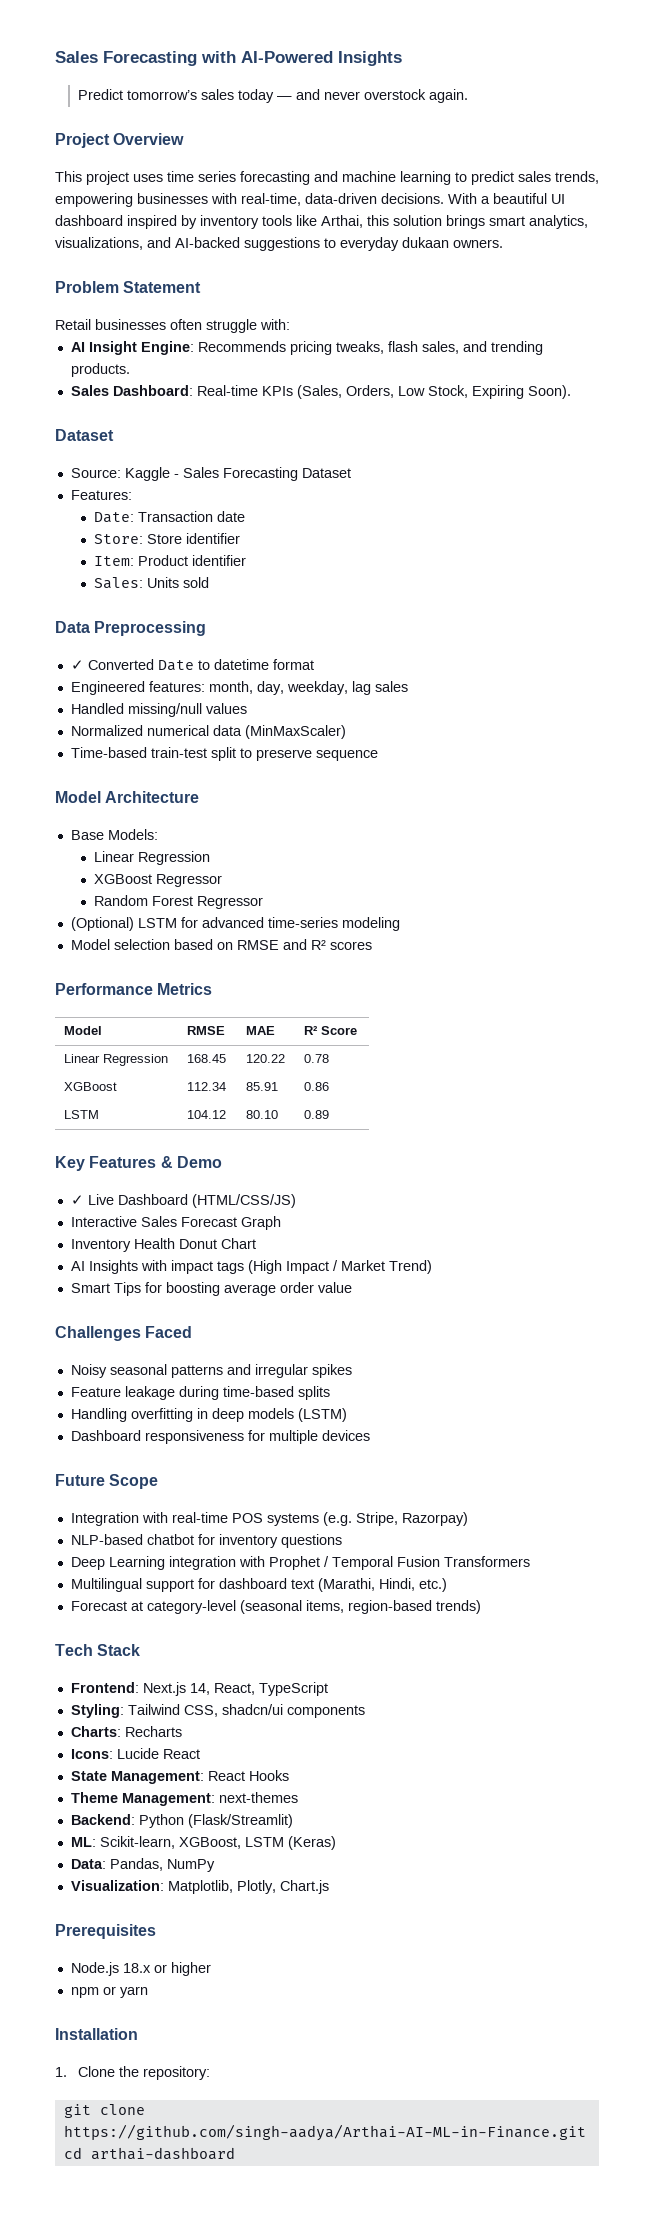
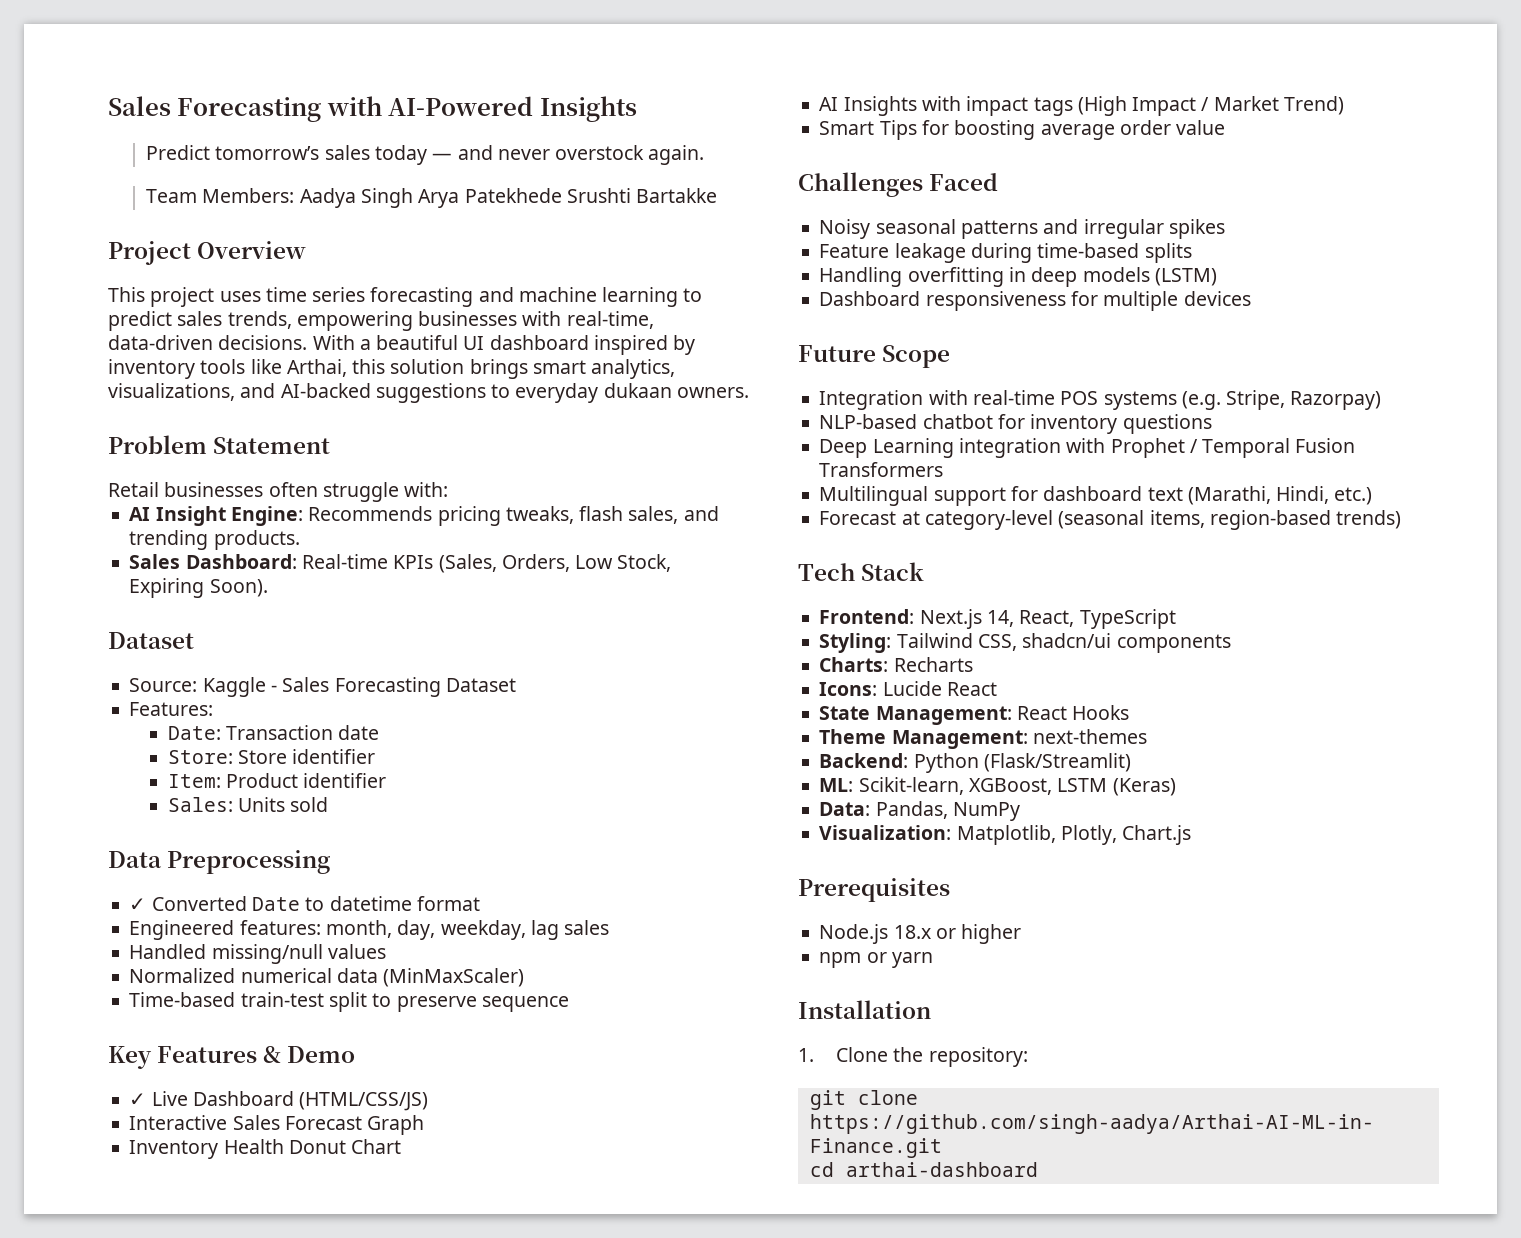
(468, 96) none -> [146,188,718,208] // Team Members: Aadya Singh Arya Patekhede Srushti Bartakke
[55,791,200,803] [70,829,158,840] [93,851,210,865] [93,874,222,887] [93,895,263,909] [70,917,400,931] [70,939,372,950] [55,983,213,995] [64,1026,103,1035] [187,1026,226,1035] [246,1026,276,1035] [304,1026,358,1035] [64,1054,169,1066] [187,1054,227,1063] [246,1054,286,1063] [304,1054,330,1063] [64,1082,118,1091] [187,1082,227,1091] [246,1082,279,1091] [304,1082,330,1091] [64,1110,100,1119] [187,1110,227,1119] [246,1110,279,1119] [304,1110,330,1119] // Model Architecture // Base Models: // Linear Regression // XGBoost Regressor // Random Forest Regressor // (Optional) LSTM for advanced time-series modeling // Model selection based on RMSE and R² scores // Performance Metrics // Model | RMSE | MAE | R² Score // Linear Regression | 168.45 | 120.22 | 0.78 // XGBoost | 112.34 | 85.91 | 0.86 // LSTM | 104.12 | 80.10 | 0.89 -> (569, 1004) none

